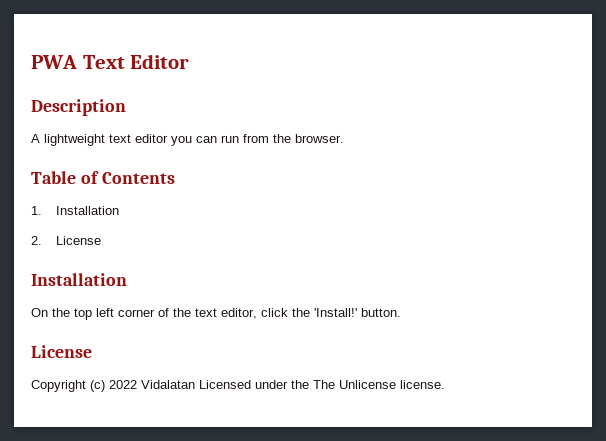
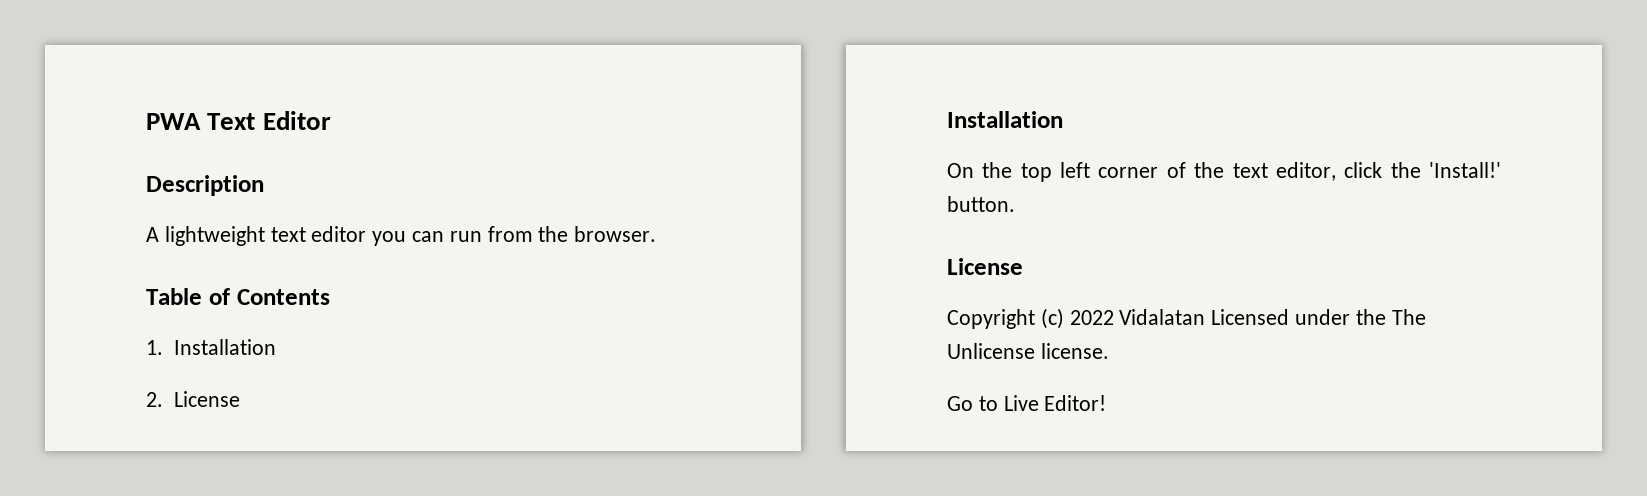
(445, 384) none -> [947,395,1107,411] // Go to Live Editor!

